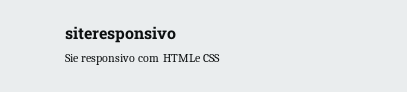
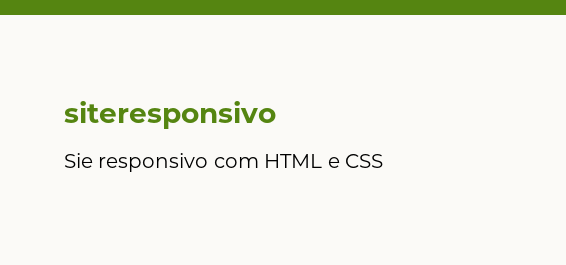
[162,54,201,62] HTMLe -> [264,154,340,168] HTML e

